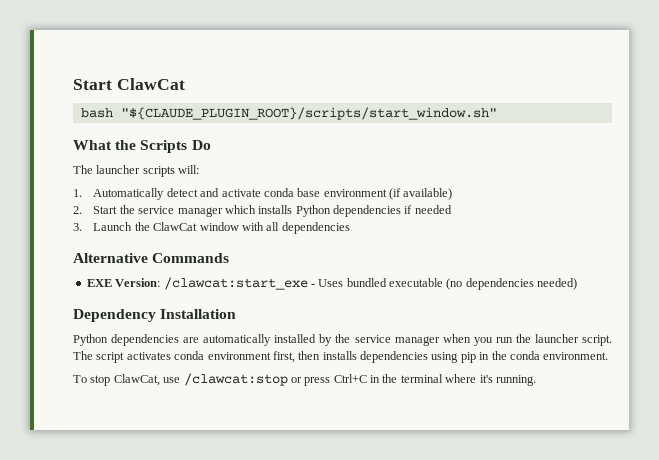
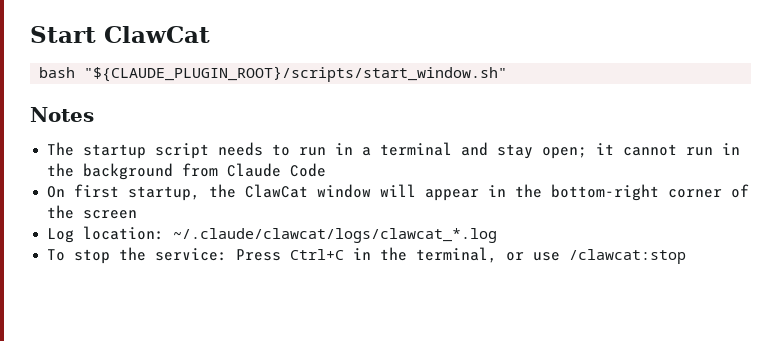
[73,140,211,153] [73,165,200,177] [73,188,453,200] [73,205,452,217] [73,222,350,234] [73,253,230,263] [86,277,578,290] [73,309,237,322] [73,334,612,346] [73,351,609,363] [73,373,536,386] What the Scripts Do // The launcher scripts will: // 1. Automatically detect and activate conda base environment (if available) // 2. Start the service manager which installs Python dependencies if needed // 3. Launch the ClawCat window with all dependencies // Alternative Commands // EXE Version: /clawcat:start_exe - Uses bundled executable (no dependencies needed) // Dependency Installation // Python dependencies are automatically installed by the service manager when you run the launcher script. The script activates conda environment first, then installs dependencies using pip in the conda environment. // To stop ClawCat, use /clawcat:stop or press Ctrl+C in the terminal where it's running. -> [30,107,94,122] [47,142,741,159] [47,163,327,180] [47,184,750,201] [47,205,138,219] [47,226,498,243] [47,247,687,264] Notes // The startup script needs to run in a terminal and stay open; it cannot run in the background from Claude Code // On first startup, the ClawCat window will appear in the bottom-right corner of the screen // Log location: ~/.claude/clawcat/logs/clawcat_*.log // To stop the service: Press Ctrl+C in the terminal, or use /clawcat:stop

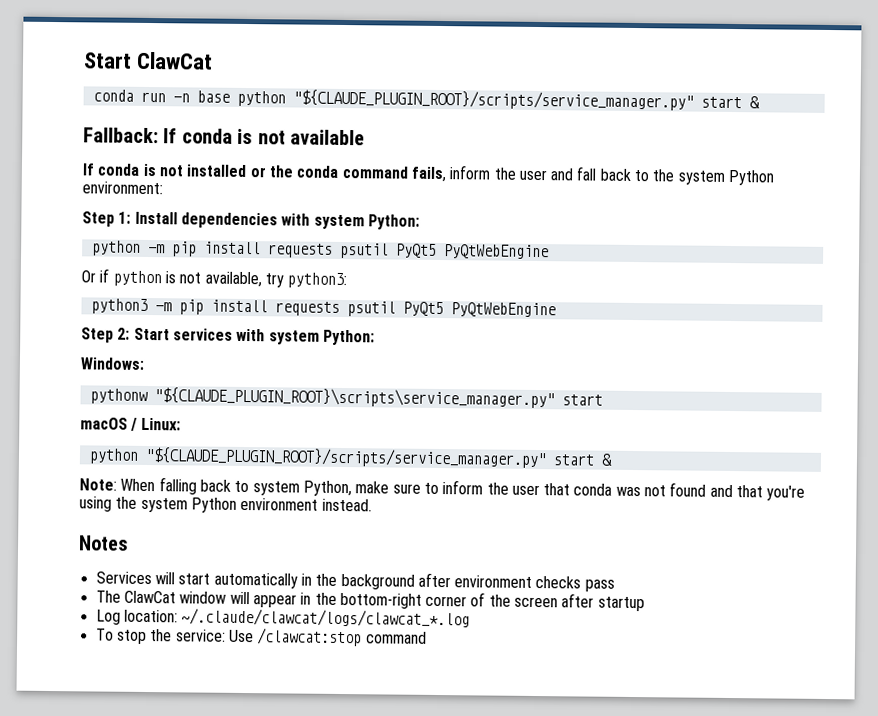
[39,66,508,82] [30,107,94,122] [47,142,741,159] [47,163,327,180] [47,184,237,201] bash "${CLAUDE_PLUGIN_ROOT}/scripts/start_window.sh" // Notes // The startup script needs to run in a terminal and stay open; it cannot run in the background from Claude Code // On first startup, the -> [92,89,760,111] [83,127,365,146] [82,163,775,186] [82,181,163,195] [82,211,420,230] [91,240,549,260] [81,268,348,289] [90,298,556,318] [81,327,375,346] [80,357,144,370] [89,387,603,409] [80,417,181,431] [88,446,613,469] [79,477,806,501] [79,496,372,513] [79,535,129,551] [95,571,615,592] [95,590,121,603] conda run -n base python "${CLAUDE_PLUGIN_ROOT}/scripts/service_manager.py" start & // Fallback: If conda is not available // If conda is not installed or the conda command fails, inform the user and fall back to the system Python environment: // Step 1: Install dependencies with system Python: // python -m pip install requests psutil PyQt5 PyQtWebEngine // Or if python is not available, try python3: // python3 -m pip install requests psutil PyQt5 PyQtWebEngine // Step 2: Start services with system Python: // Windows: // pythonw "${CLAUDE_PLUGIN_ROOT}\scripts\service_manager.py" start // macOS / Linux: // python "${CLAUDE_PLUGIN_ROOT}/scripts/service_manager.py" start & // Note: When falling back to system Python, make sure to inform the user that conda was not found and that you're using the system Python environment instead. // Notes // Services will start automatically in the background after environment checks pass // The
(138, 214) none -> [561,593,645,612] after startup
[236,247,687,264] Press Ctrl+C in the terminal, or use /clawcat:stop -> [228,628,427,647] Use /clawcat:stop command

